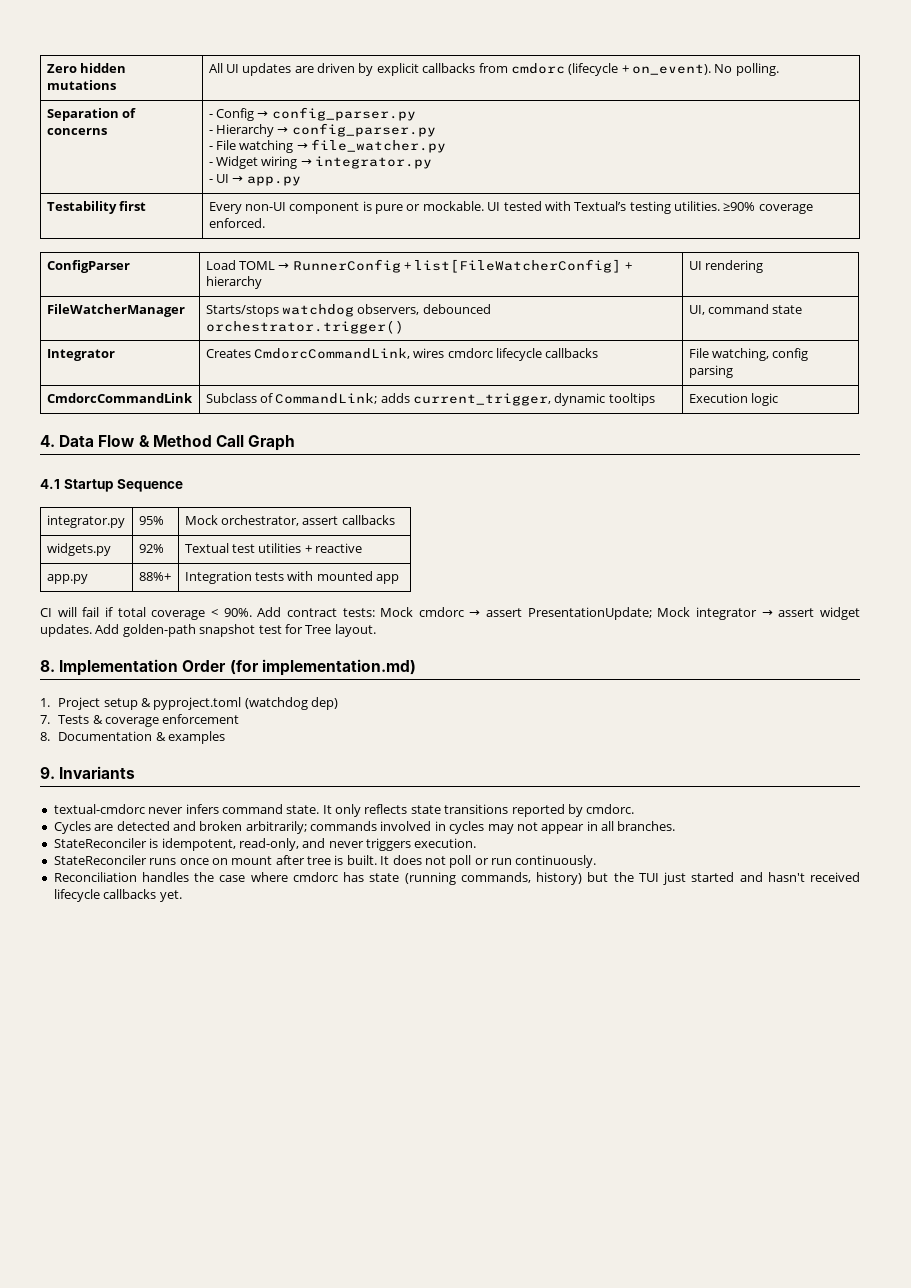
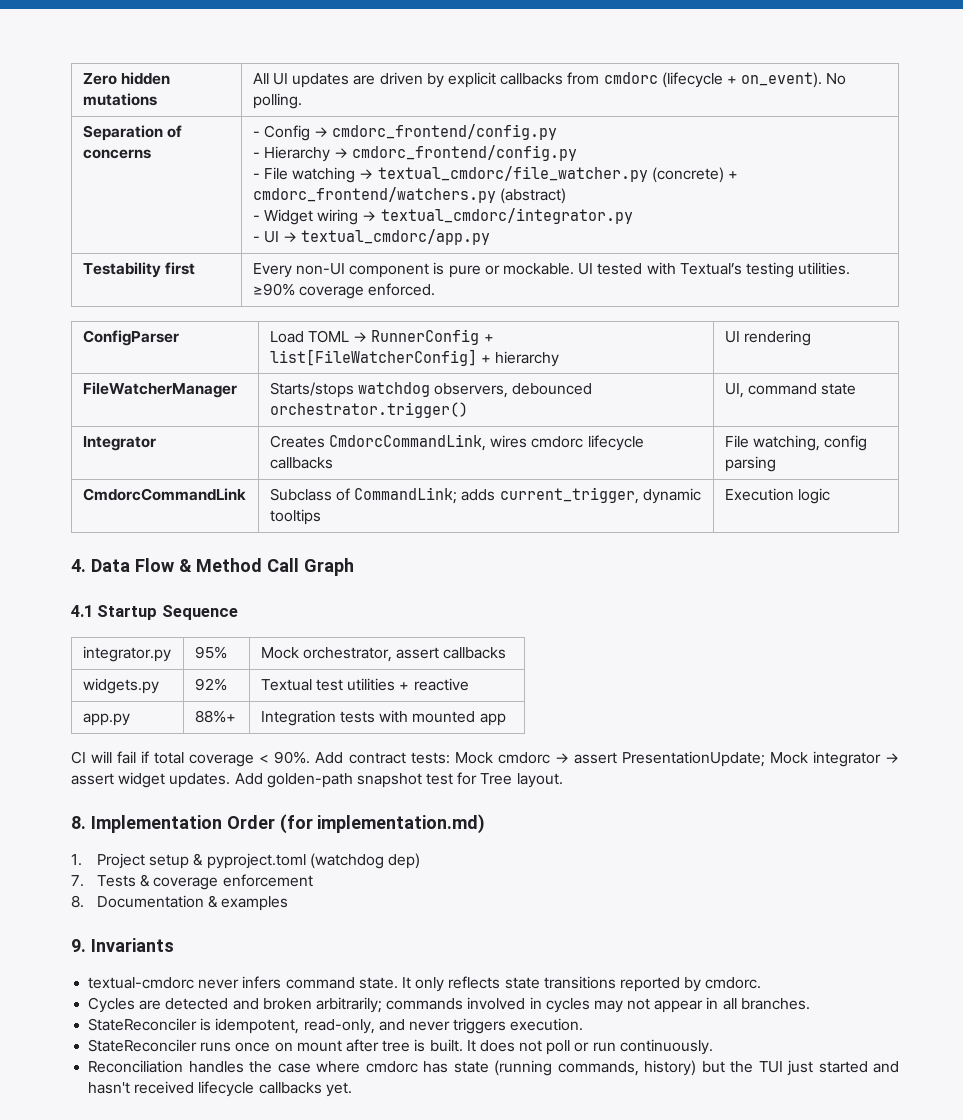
[271,107,416,121] config_parser.py -> [332,124,558,140] cmdorc_frontend/config.py
[291,123,436,137] config_parser.py -> [352,145,578,161] cmdorc_frontend/config.py
[311,139,447,153] file_watcher.py -> [377,166,738,183] [252,187,567,204] textual_cmdorc/file_watcher.py (concrete) + cmdorc_frontend/watchers.py (abstract)
[315,156,433,169] integrator.py -> [380,208,633,224] textual_cmdorc/integrator.py
[246,176,301,186] app.py -> [301,229,491,245] textual_cmdorc/app.py

